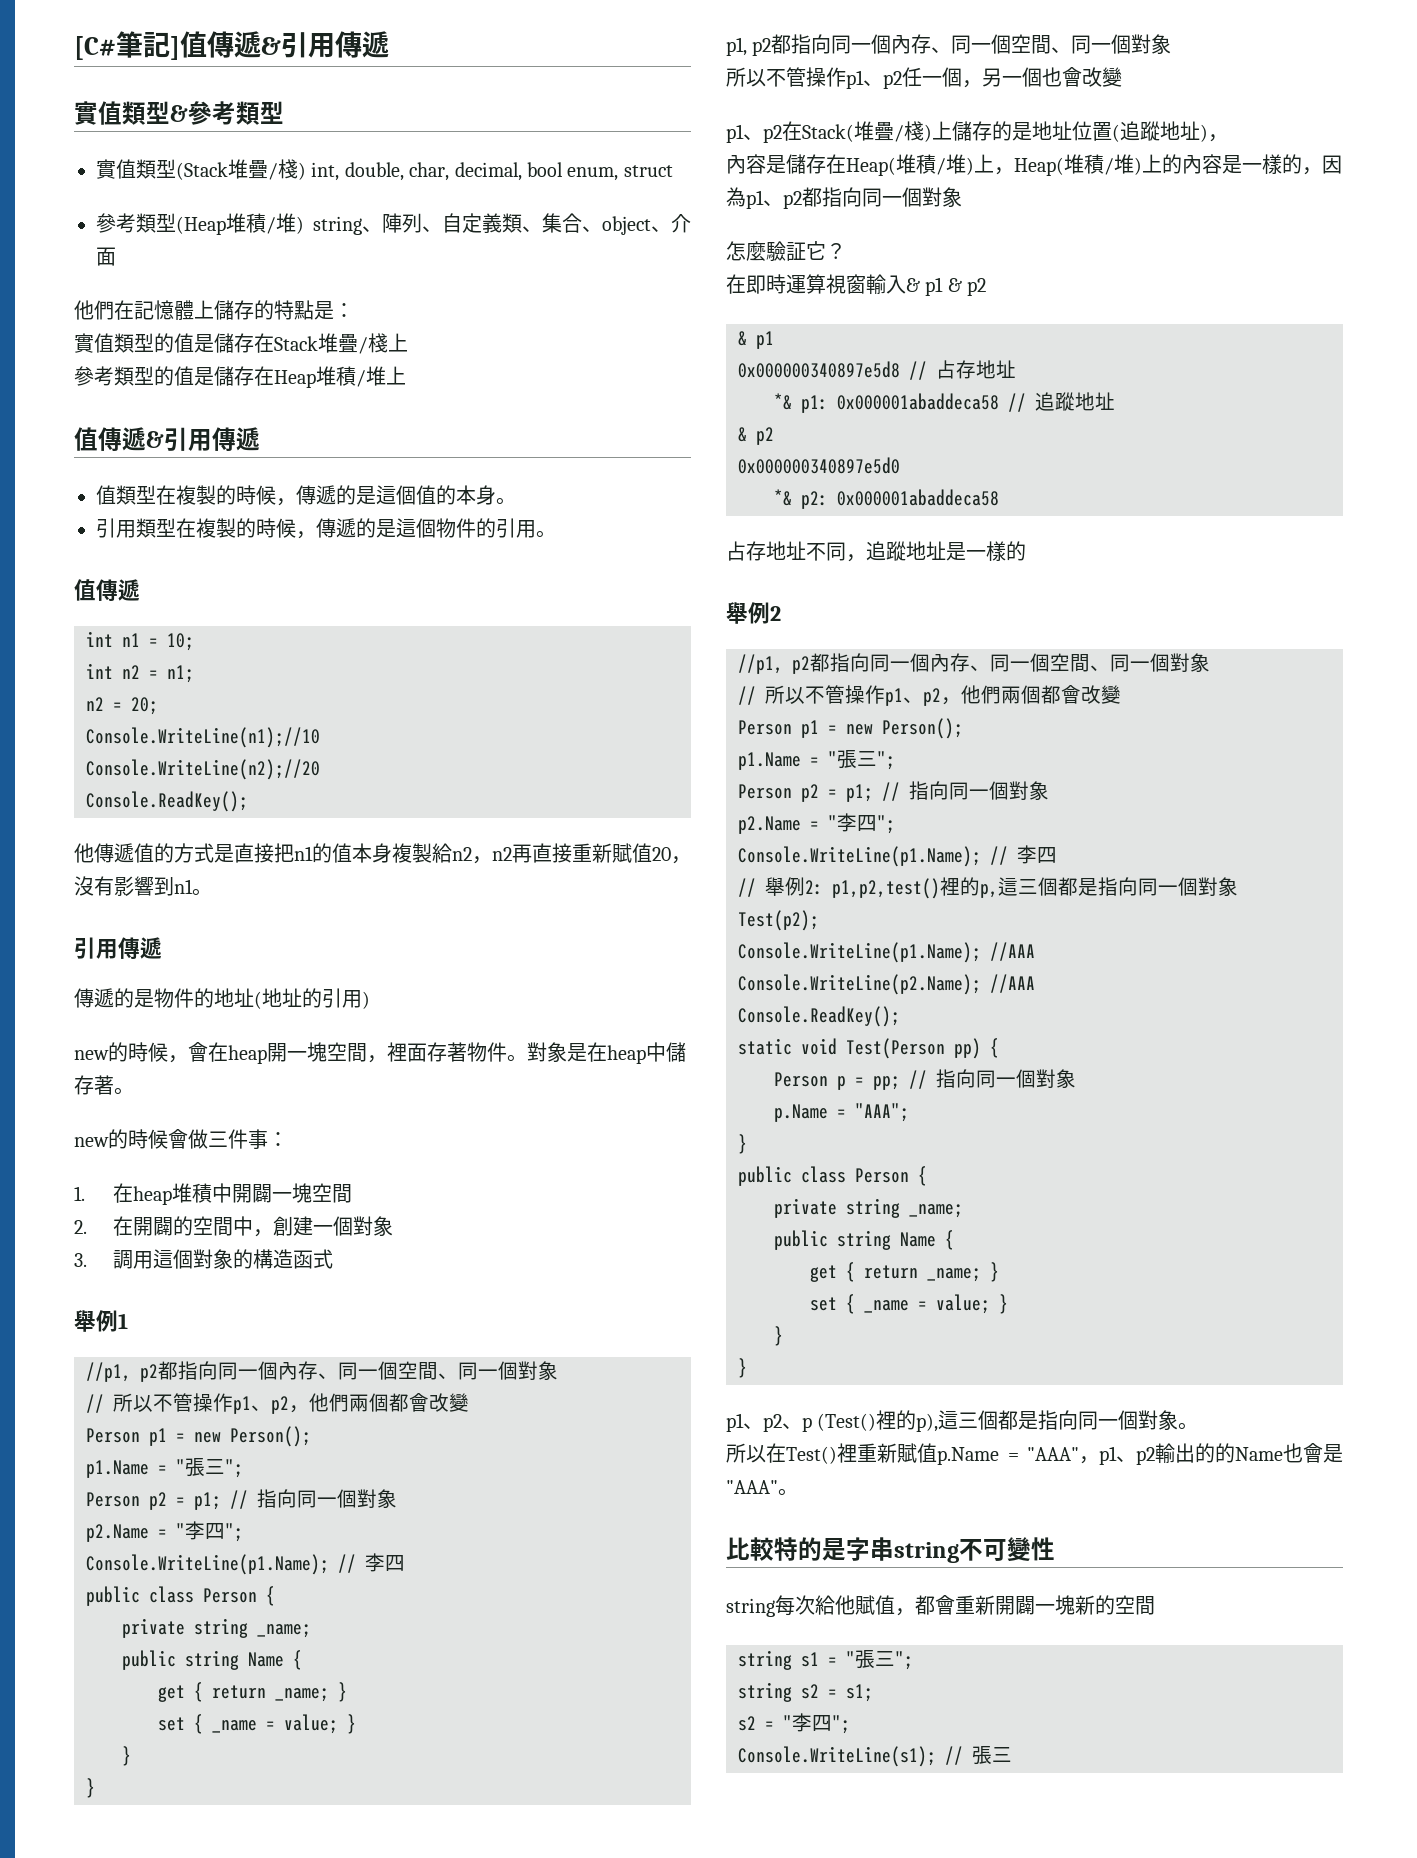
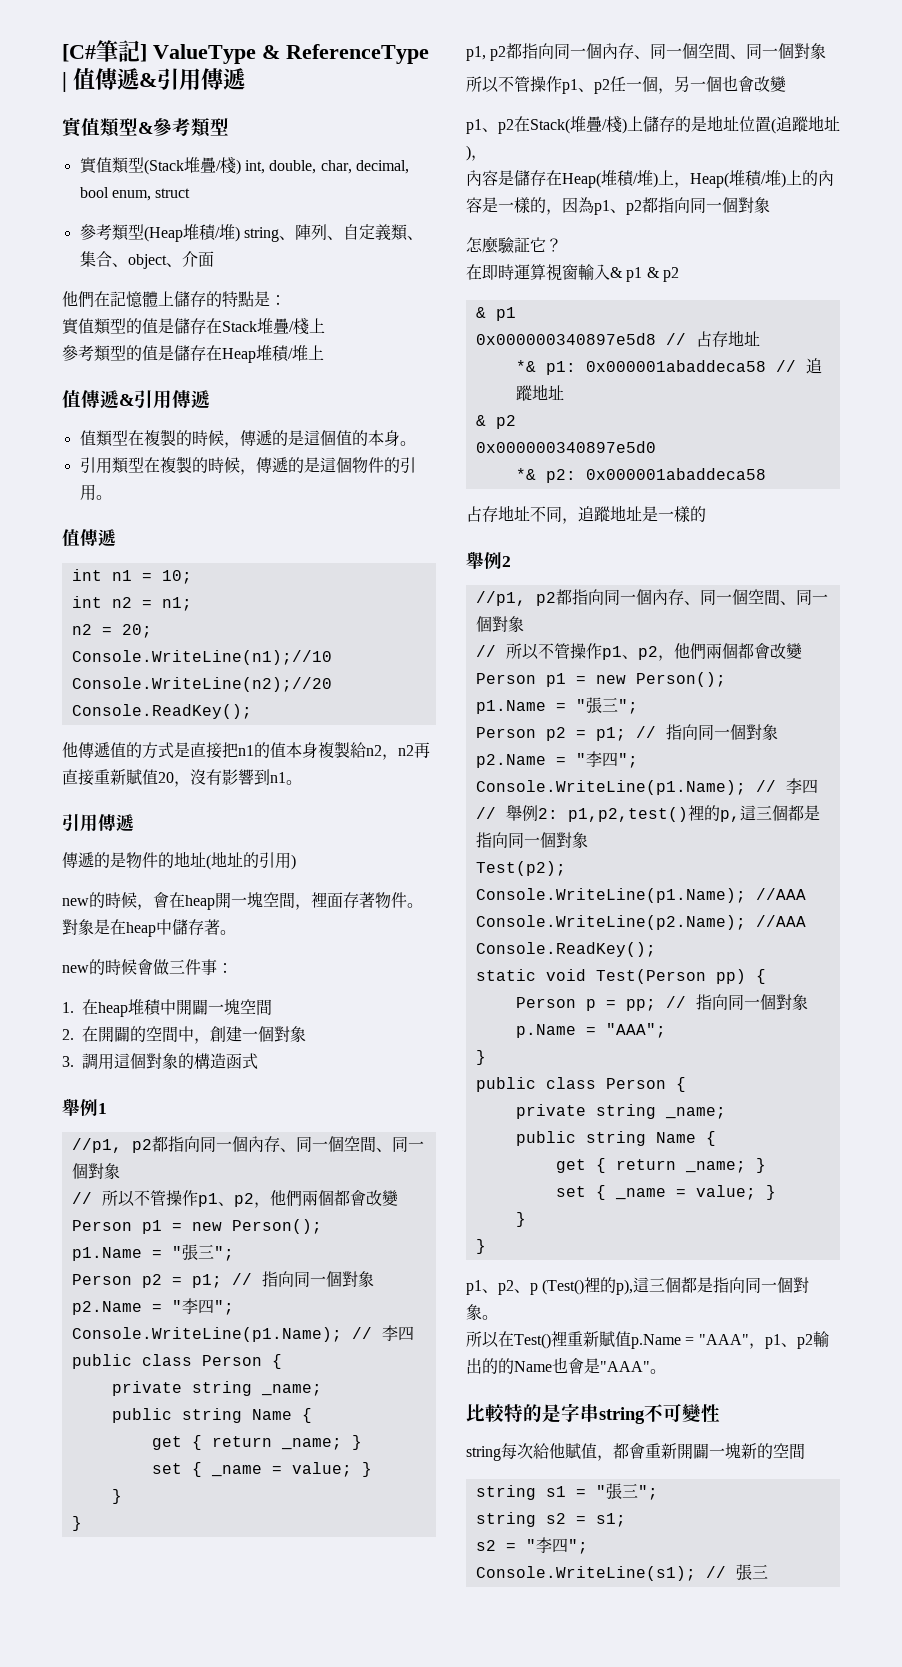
(180, 48) none -> [153,44,429,64] [62,72,67,92] ValueType & ReferenceType |

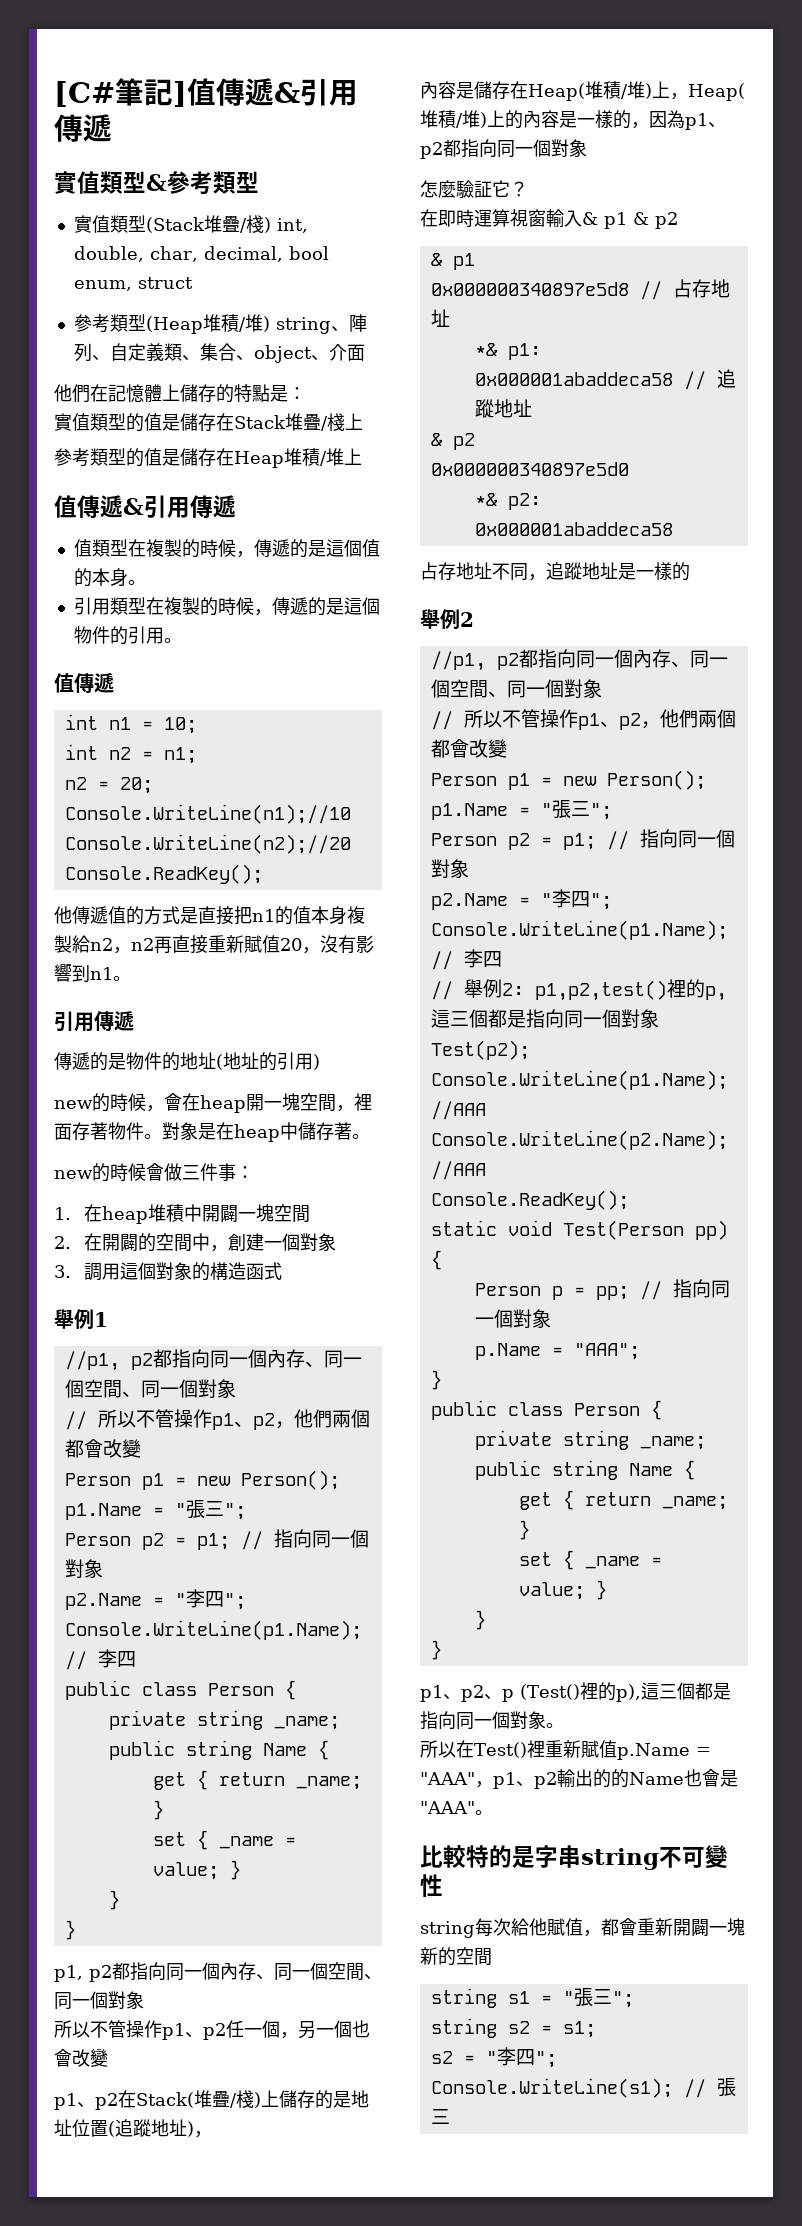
[153,44,429,64] [62,72,67,92] ValueType & ReferenceType | -> (187, 94) none

